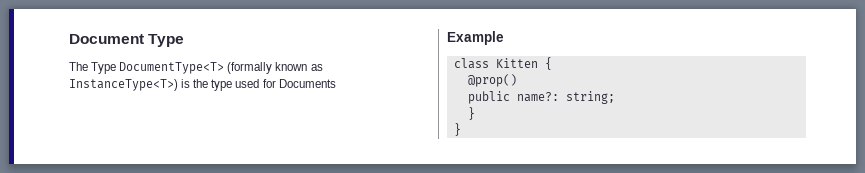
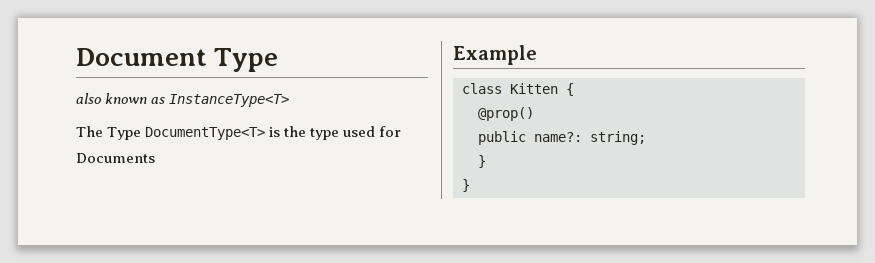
(185, 40) none -> [76,93,290,107] // also known as InstanceType<T>
[227,62,323,74] [69,79,178,91] (formally known as InstanceType<T>) -> (266, 133) none

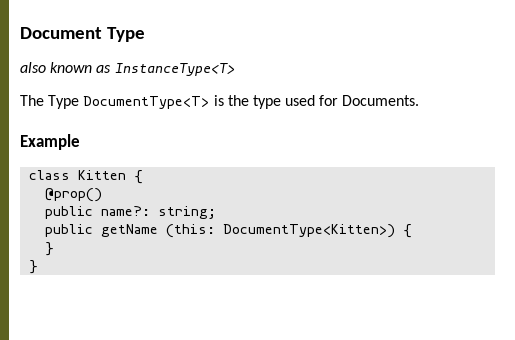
[76,153,155,163] Documents -> [342,95,420,106] Documents.
(646, 138) none -> [45,224,413,238] // public getName (this: DocumentType<Kitten>) {

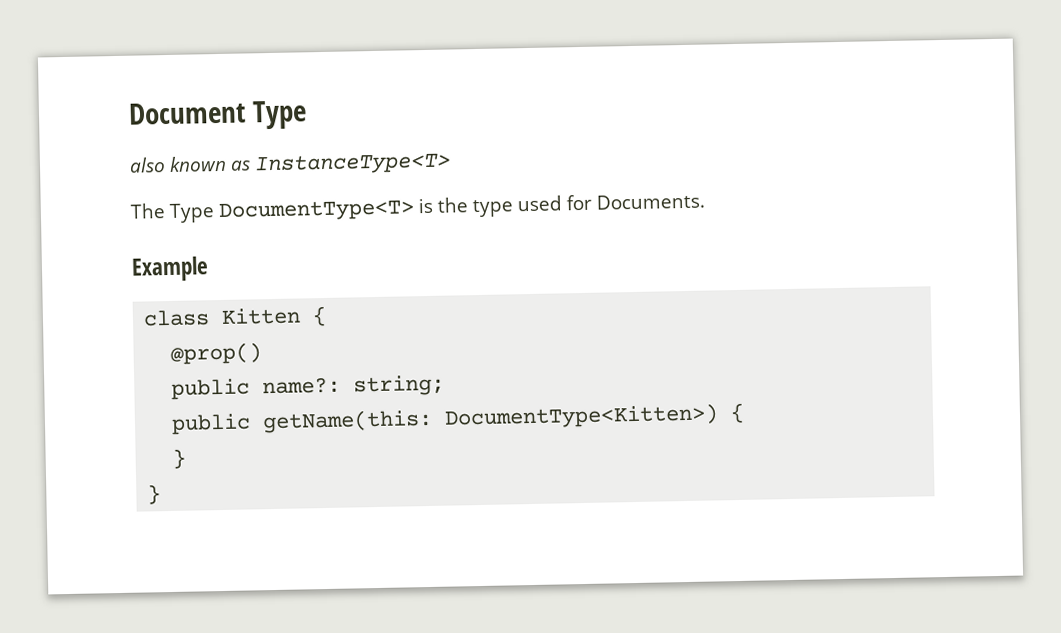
[101,224,216,238] getName (this: -> [262,408,434,434] getName(this:

